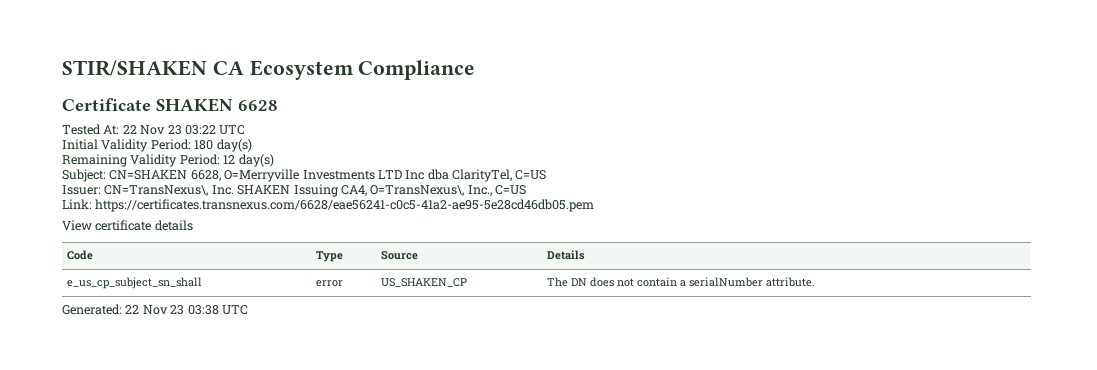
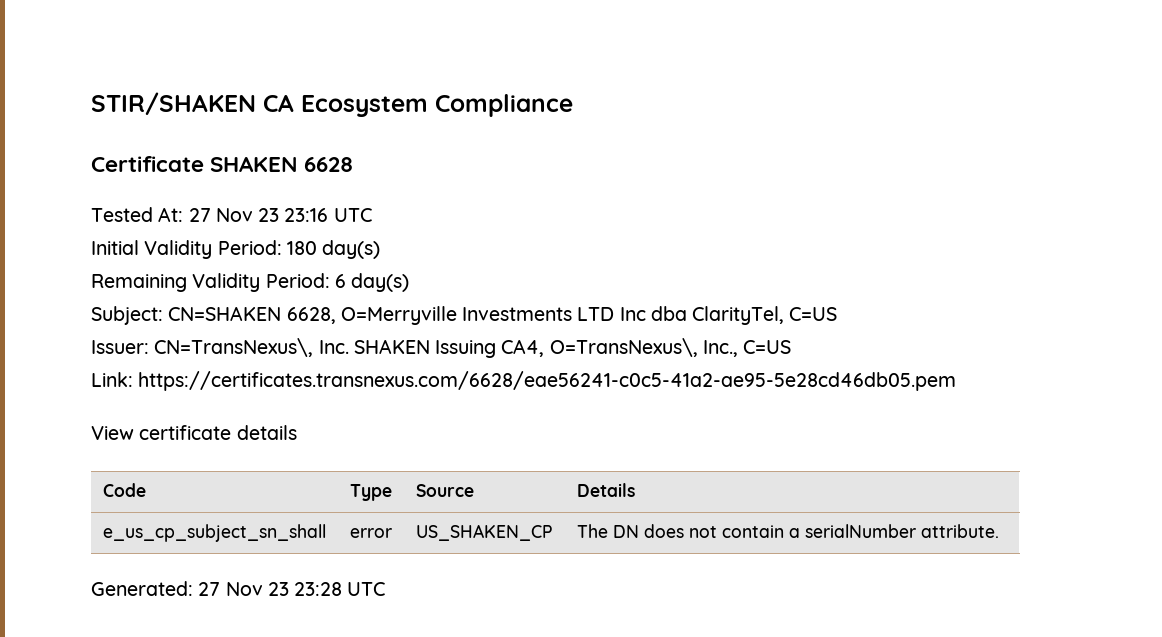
[122,125,216,135] 22 Nov 23 03:22 -> [188,208,329,222] 27 Nov 23 23:16
[223,155,236,164] 12 -> [334,274,346,288] 6
[125,305,219,315] 22 Nov 23 03:38 -> [198,582,343,596] 27 Nov 23 23:28

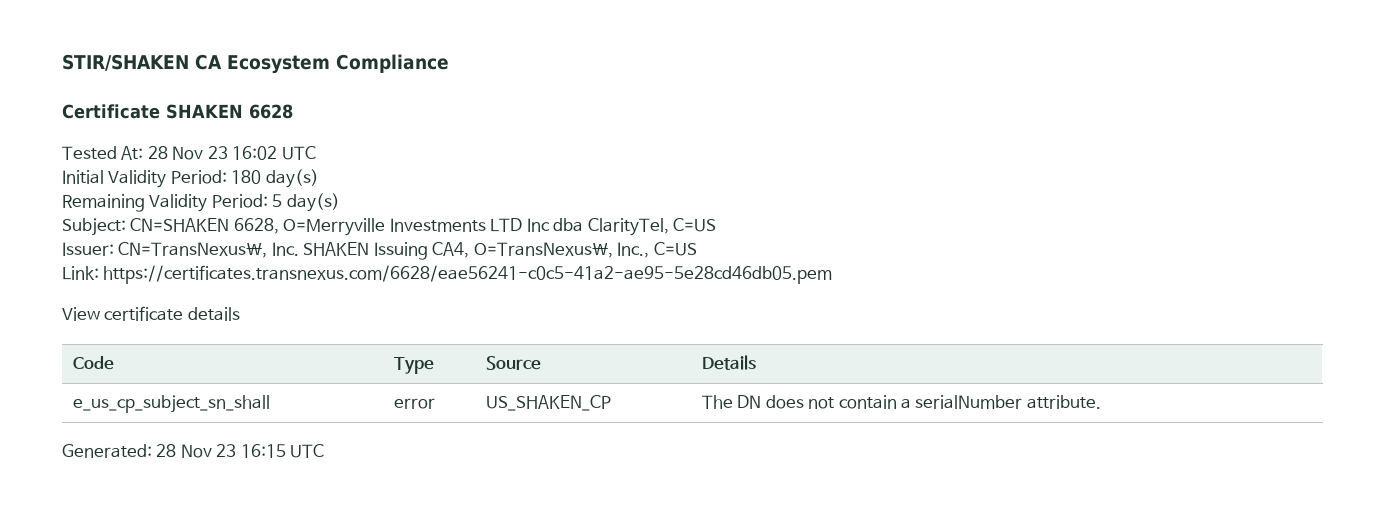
[188,208,329,222] 27 Nov 23 23:16 -> [147,146,278,160] 28 Nov 23 16:02
[334,274,346,288] 6 -> [272,194,283,207] 5
[198,582,343,596] 27 Nov 23 23:28 -> [156,444,286,458] 28 Nov 23 16:15

